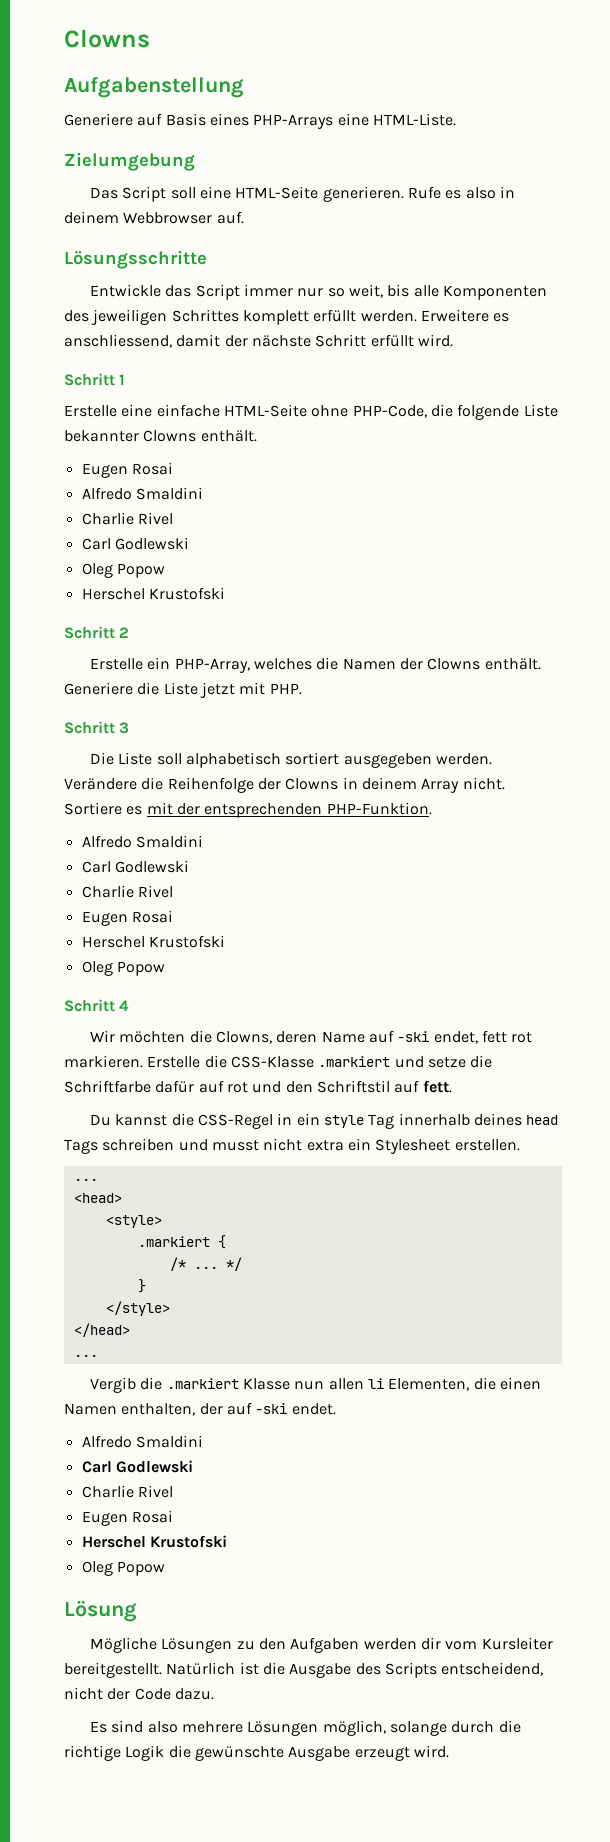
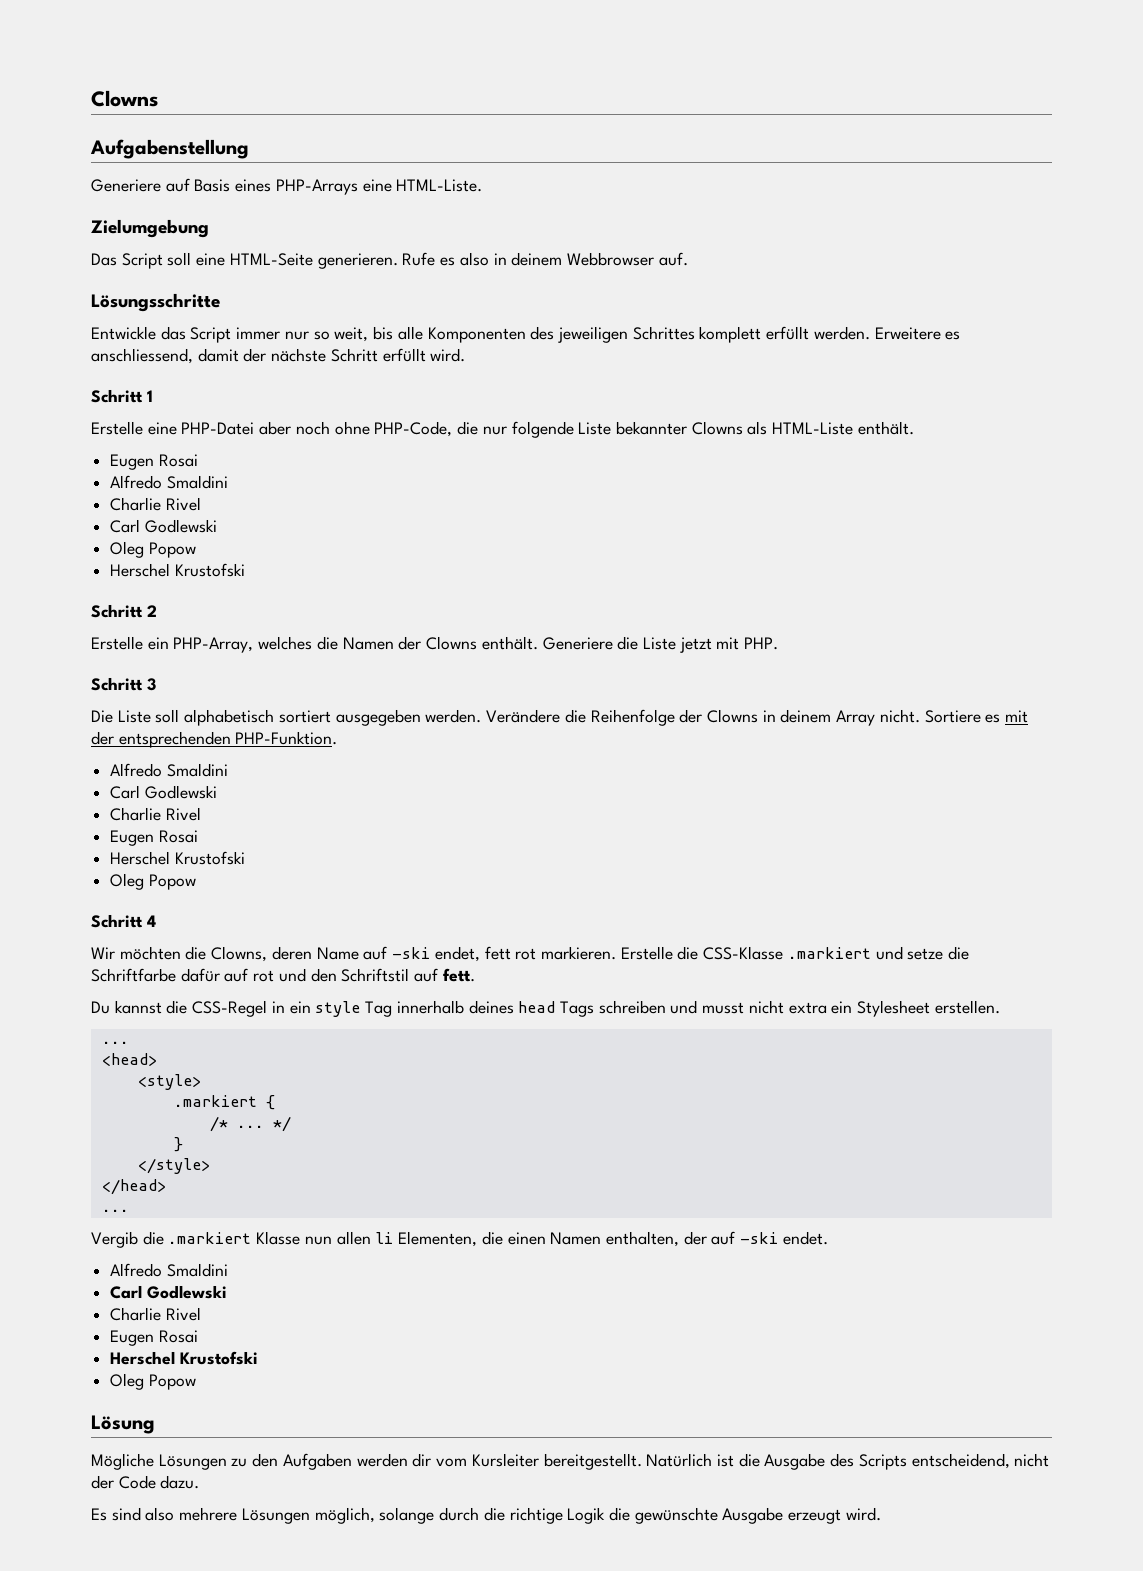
[156,404,307,417] einfache HTML-Seite -> [181,421,330,435] PHP-Datei aber noch
(453, 410) none -> [482,426,507,435] nur
(197, 436) none -> [747,421,854,435] als HTML-Liste

